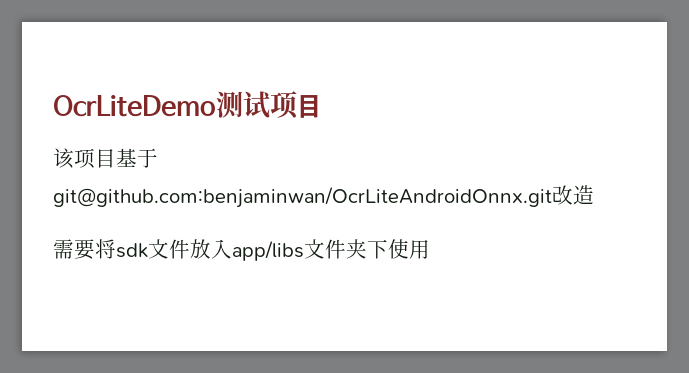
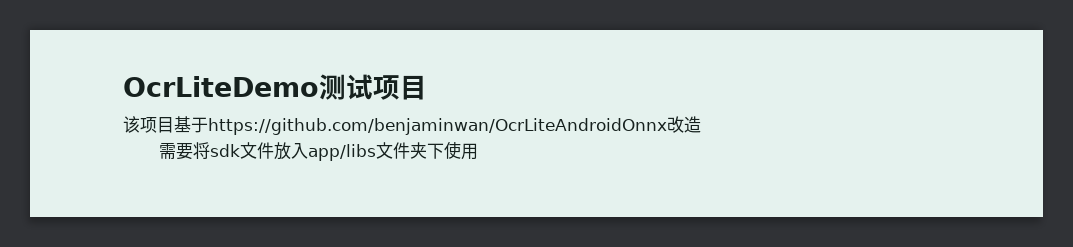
[53,187,552,208] git@github.com:benjaminwan/OcrLiteAndroidOnnx.git -> [208,118,667,135] https://github.com/benjaminwan/OcrLiteAndroidOnnx

